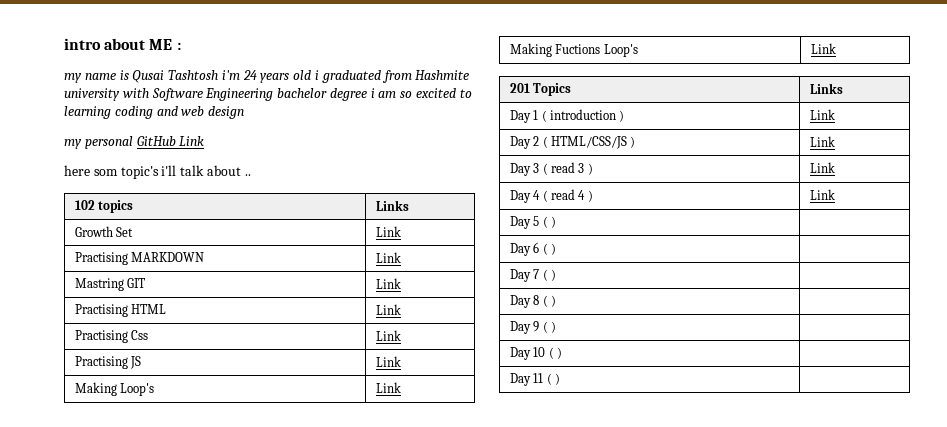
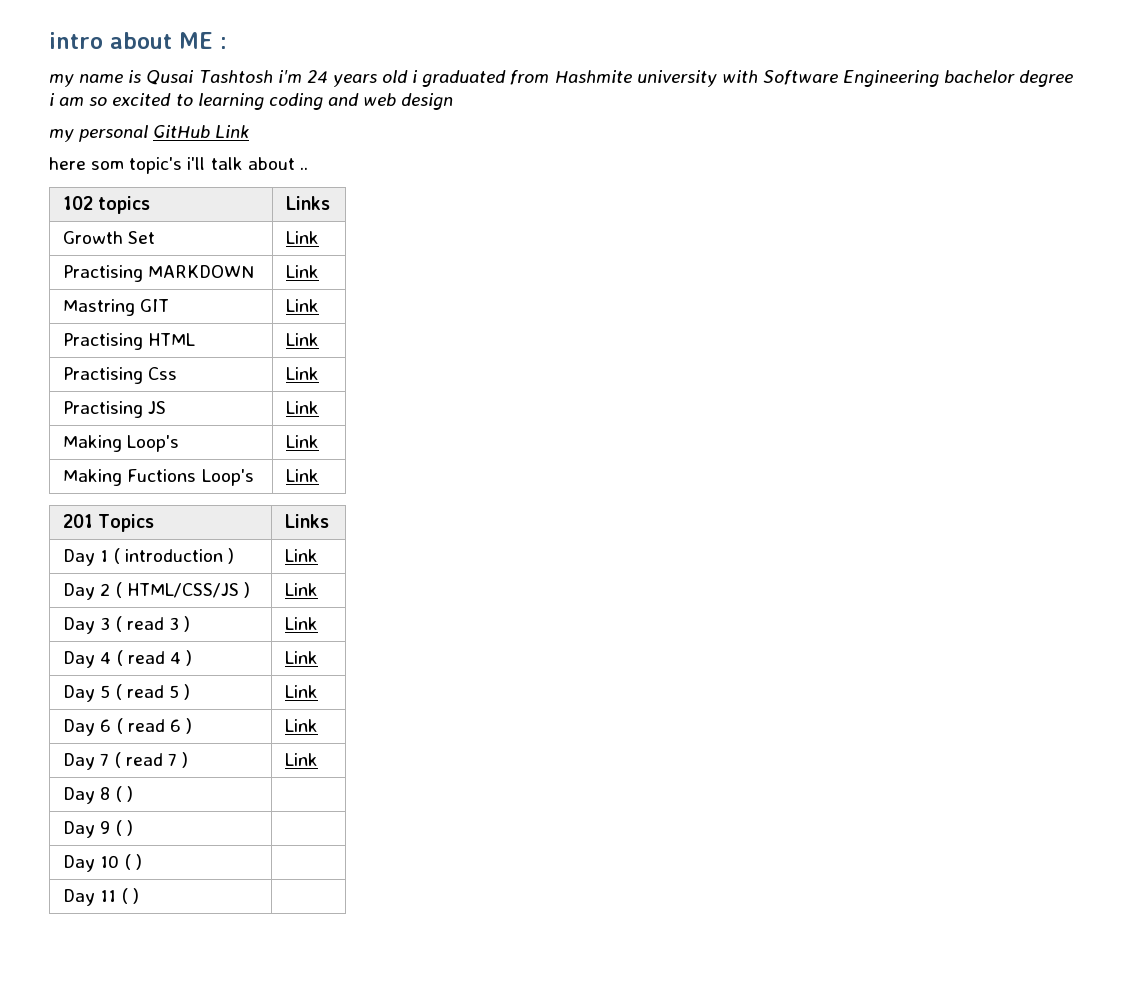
[551,216,557,228] ) | -> [126,684,191,700] [285,685,319,698] read 5 ) | Link
[551,243,557,255] ) | -> [127,718,193,734] [285,719,319,732] read 6 ) | Link
[551,269,557,281] ) | -> [125,752,189,768] [285,753,319,766] read 7 ) | Link

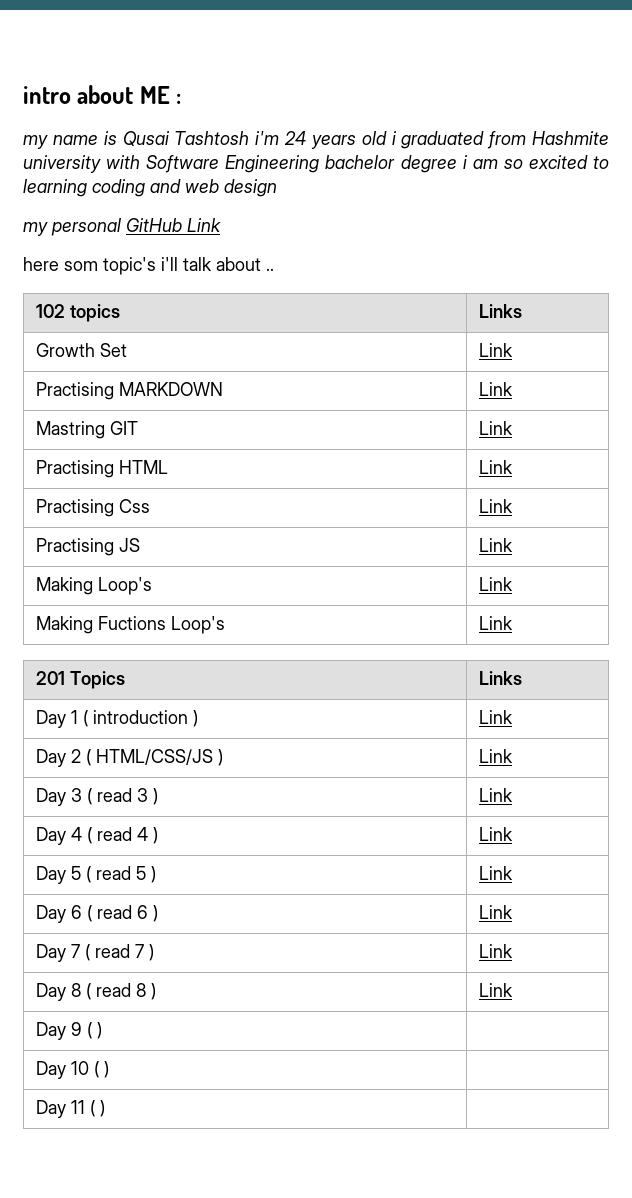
[126,786,133,802] ) | -> [95,983,156,1000] [478,983,513,997] read 8 ) | Link

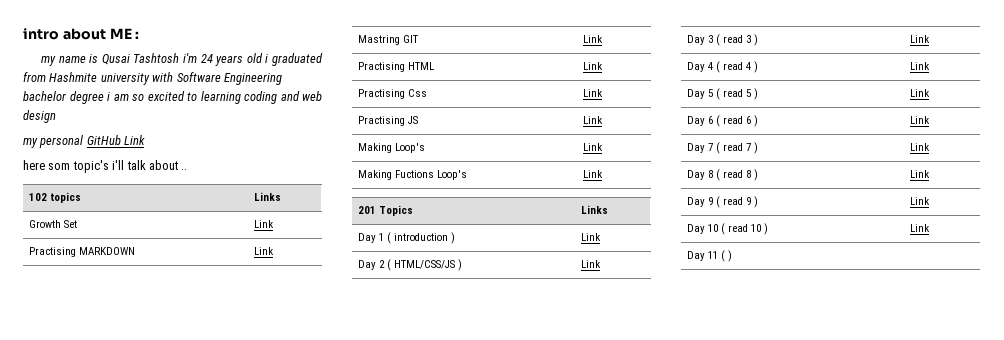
[96,1022,102,1039] ) | -> [723,196,759,208] [910,197,931,205] read 9 ) | Link
[103,1061,109,1078] ) | -> [728,223,769,235] [910,224,931,232] read 10 ) | Link

